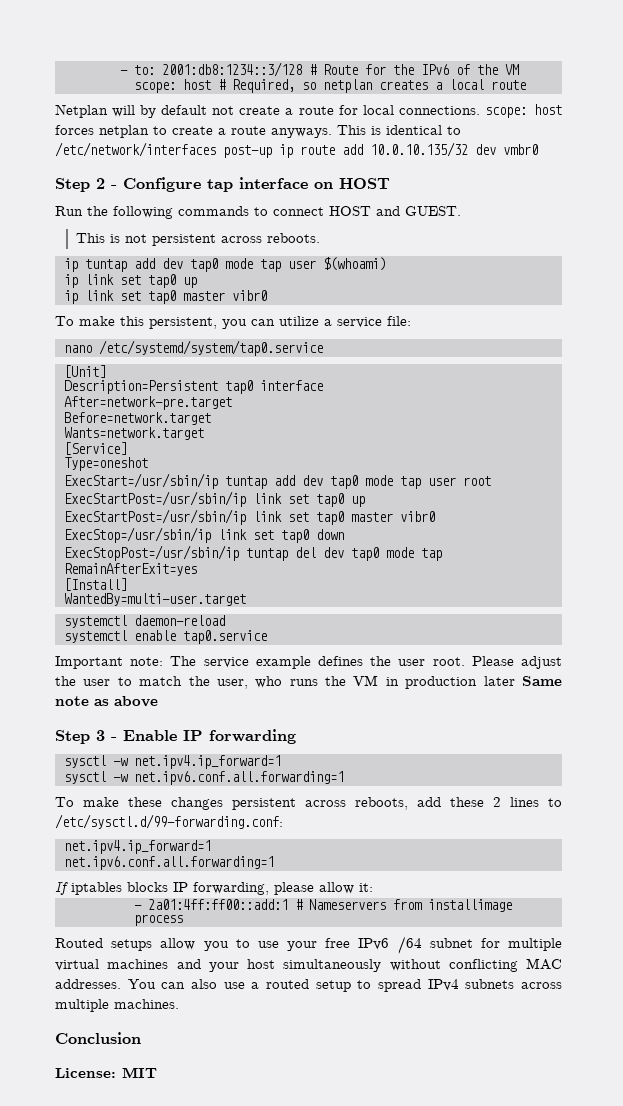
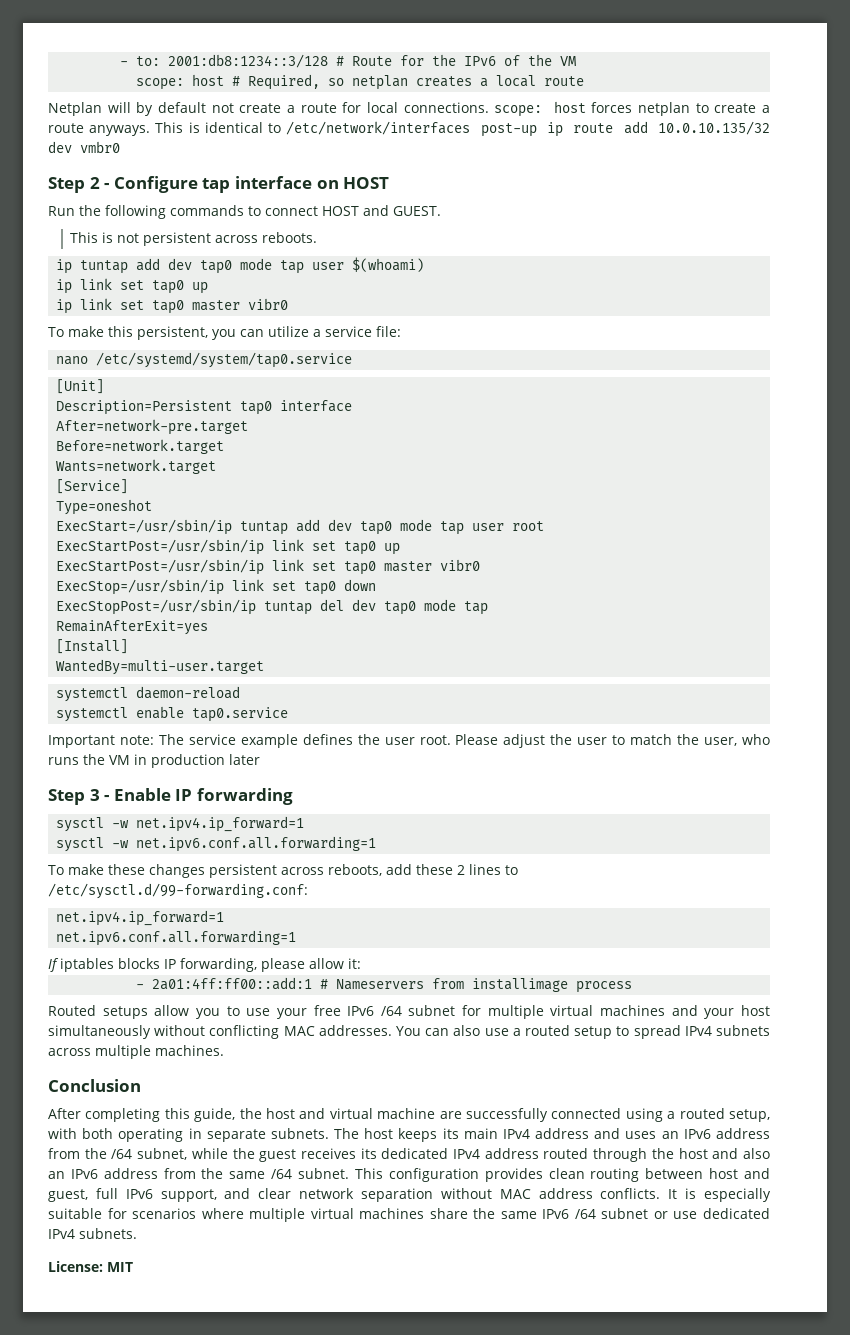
[521,676,562,686] [55,696,158,707] Same note as above -> (260, 759) none
(141, 1038) none -> [48,1108,770,1122] [48,1128,770,1142] [48,1148,771,1162] [48,1168,771,1182] [48,1188,771,1202] [48,1208,770,1222] [48,1228,137,1239] // After completing this guide, the host and virtual machine are successfully connected using a routed setup, with both operating in separate subnets. The host keeps its main IPv4 address and uses an IPv6 address from the /64 subnet, while the guest receives its dedicated IPv4 address routed through the host and also an IPv6 address from the same /64 subnet. This configuration provides clean routing between host and guest, full IPv6 support, and clear network separation without MAC address conflicts. It is especially suitable for scenarios where multiple virtual machines share the same IPv6 /64 subnet or use dedicated IPv4 subnets.

